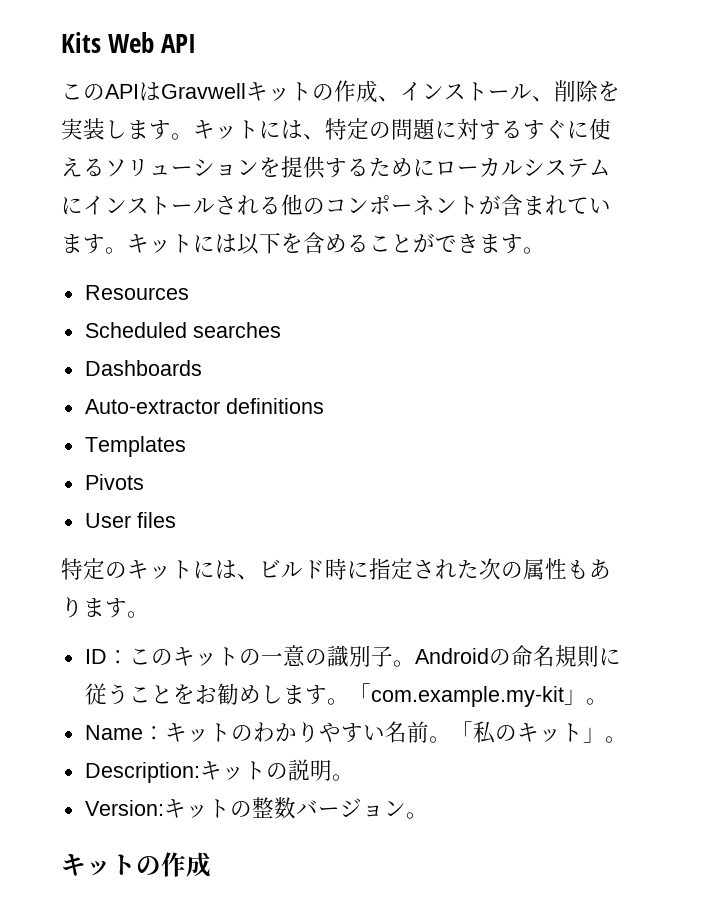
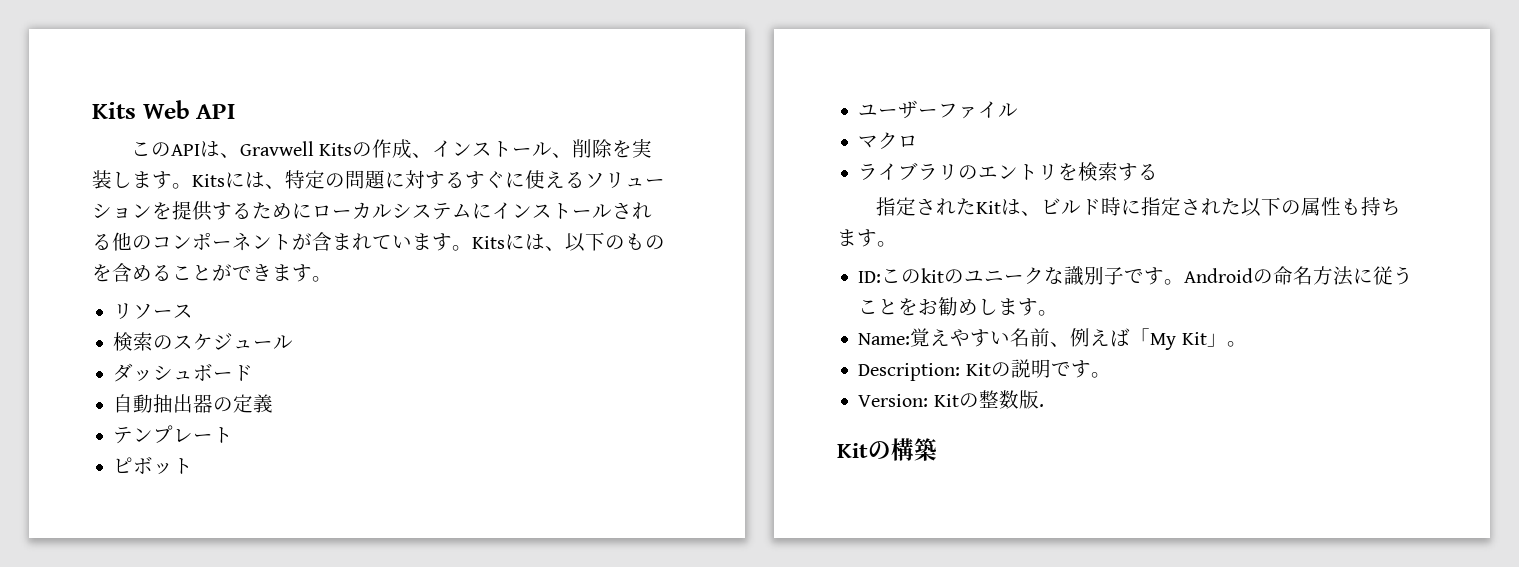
[161,82,312,101] Gravwellキット -> [219,141,352,158] 、Gravwell Kits
[193,120,259,139] キット -> [192,174,225,187] Kits
[127,232,281,255] キットには以下 -> [472,232,665,252] Kitsには、以下のもの
[84,285,189,300] [84,322,281,338] [84,360,202,376] [84,398,324,414] [84,436,186,457] [84,474,144,490] [84,512,176,528] [61,558,215,580] Resources // Scheduled searches // Dashboards // Auto-extractor definitions // Templates // Pivots // User files // 特定のキットに -> [113,303,194,319] [113,332,294,351] [113,363,254,382] [113,394,274,413] [113,425,234,444] [113,456,194,475] [858,100,1019,119] [858,132,919,149] [858,162,1159,181] [875,197,1001,216] リソース // 検索のスケジュール // ダッシュボード // 自動抽出器の定義 // テンプレート // ピボット // ユーザーファイル // マクロ // ライブラリのエントリを検索する // 指定されたKit
[479,558,501,580] 次 -> [1240,197,1281,217] 以下
[589,559,611,579] [61,597,149,618] [84,645,393,667] あります。 // ID：このキットの一意の識別子 -> [1360,197,1401,216] [837,229,897,247] [858,266,1165,286] 持ちます。 // ID:このkitのユニークな識別子です
[554,645,599,667] 規則 -> [1313,266,1354,286] 方法
[348,683,608,707] [84,721,627,744] [84,759,354,783] [84,797,428,819] [61,852,211,877] 「com.example.my-kit」。 // Name：キットのわかりやすい名前。「私のキット」。 // Description:キットの説明。 // Version:キットの整数バージョン。 // キットの作成 -> [858,328,1247,350] [858,359,1111,381] [858,390,1044,409] [837,438,937,461] // Name:覚えやすい名前、例えば「My Kit」。 // Description: Kitの説明です。 // Version: Kitの整数版. // Kitの構築

